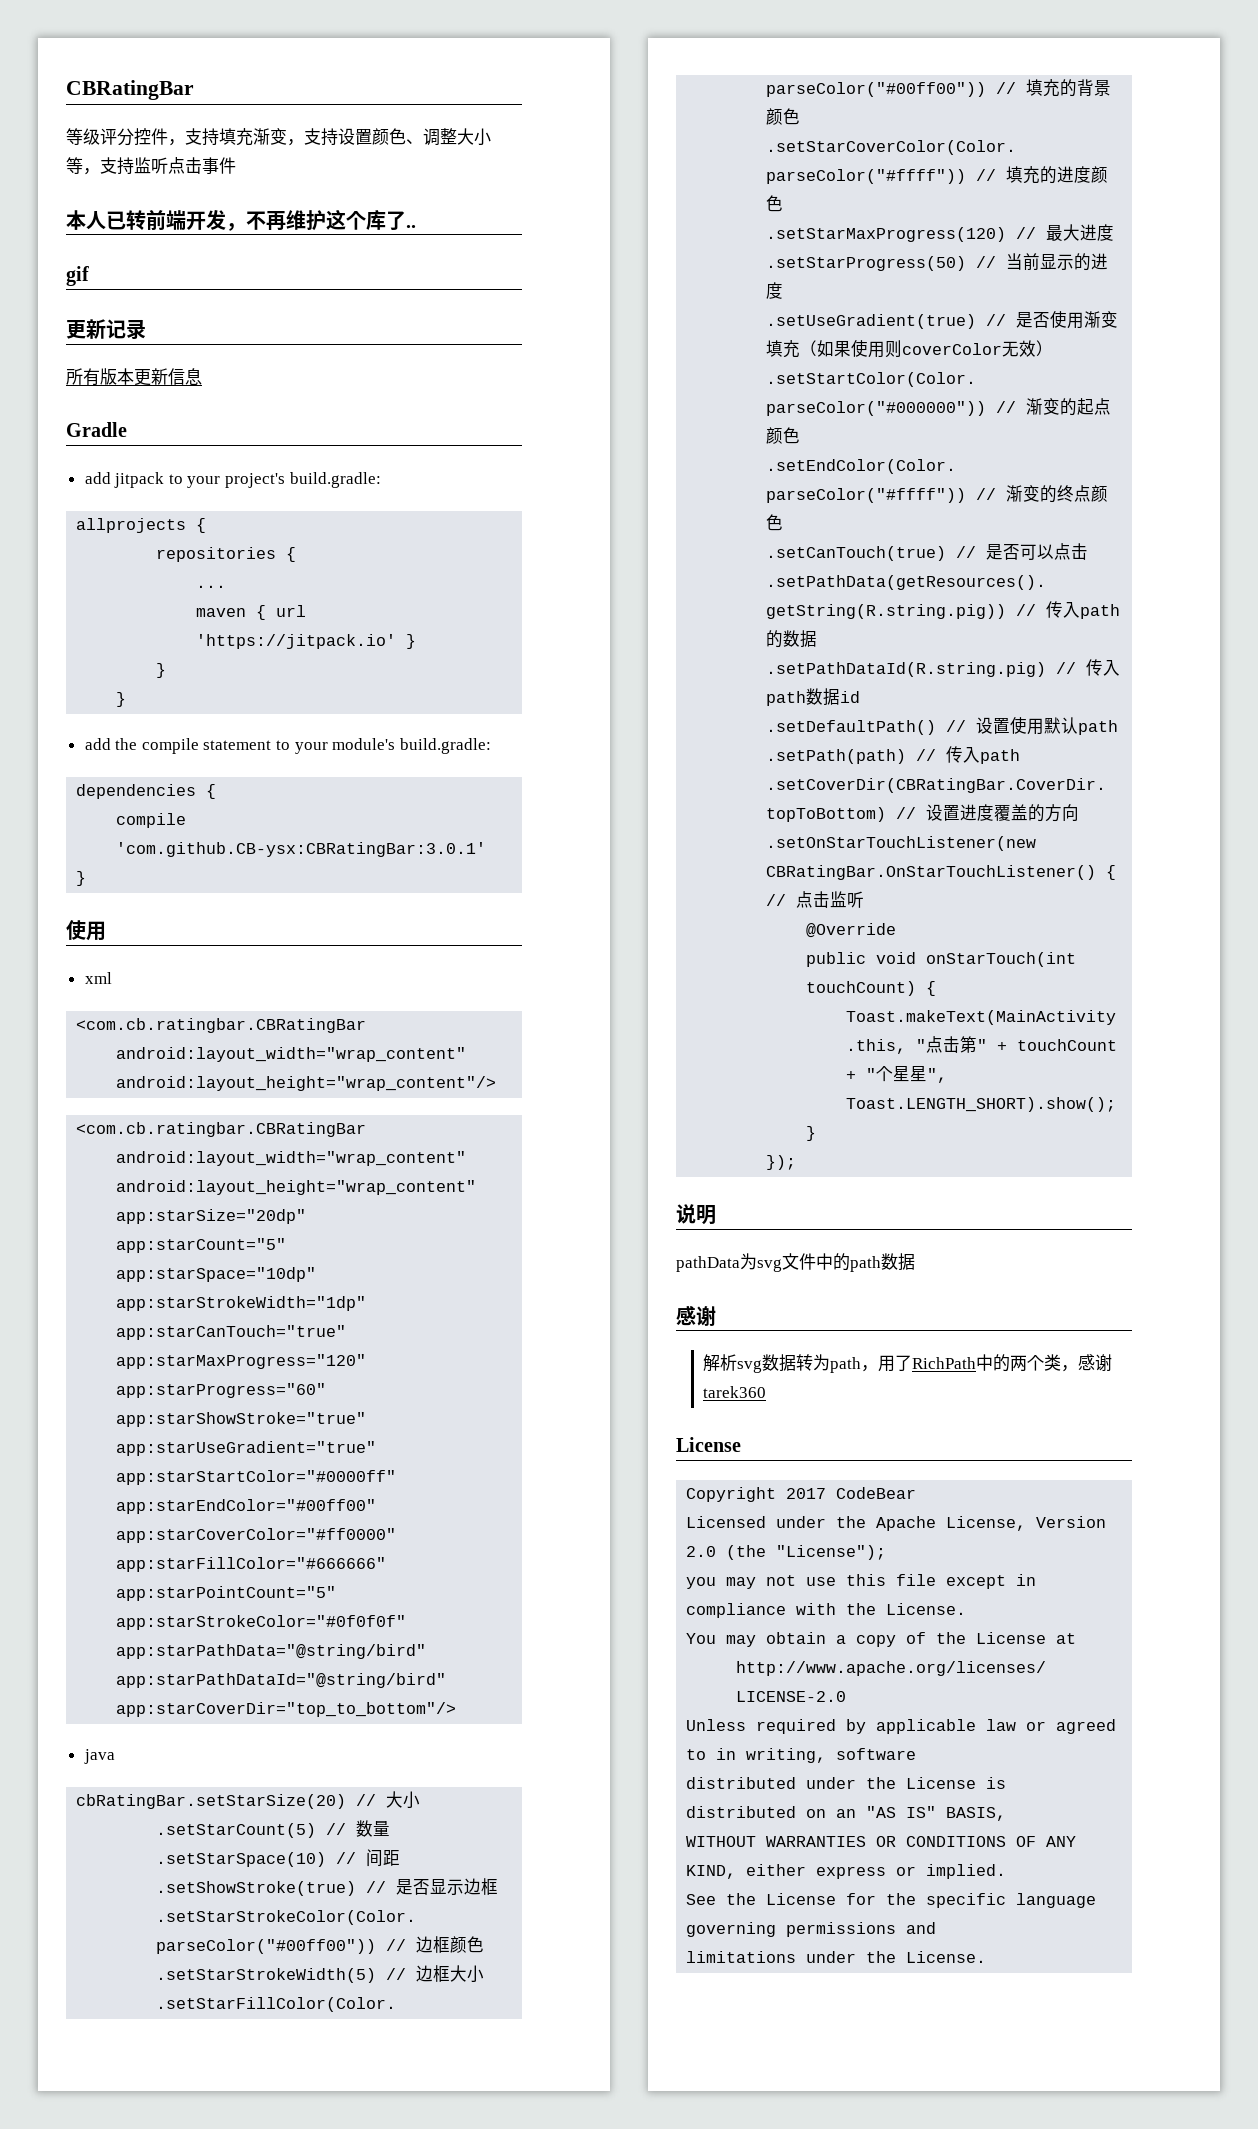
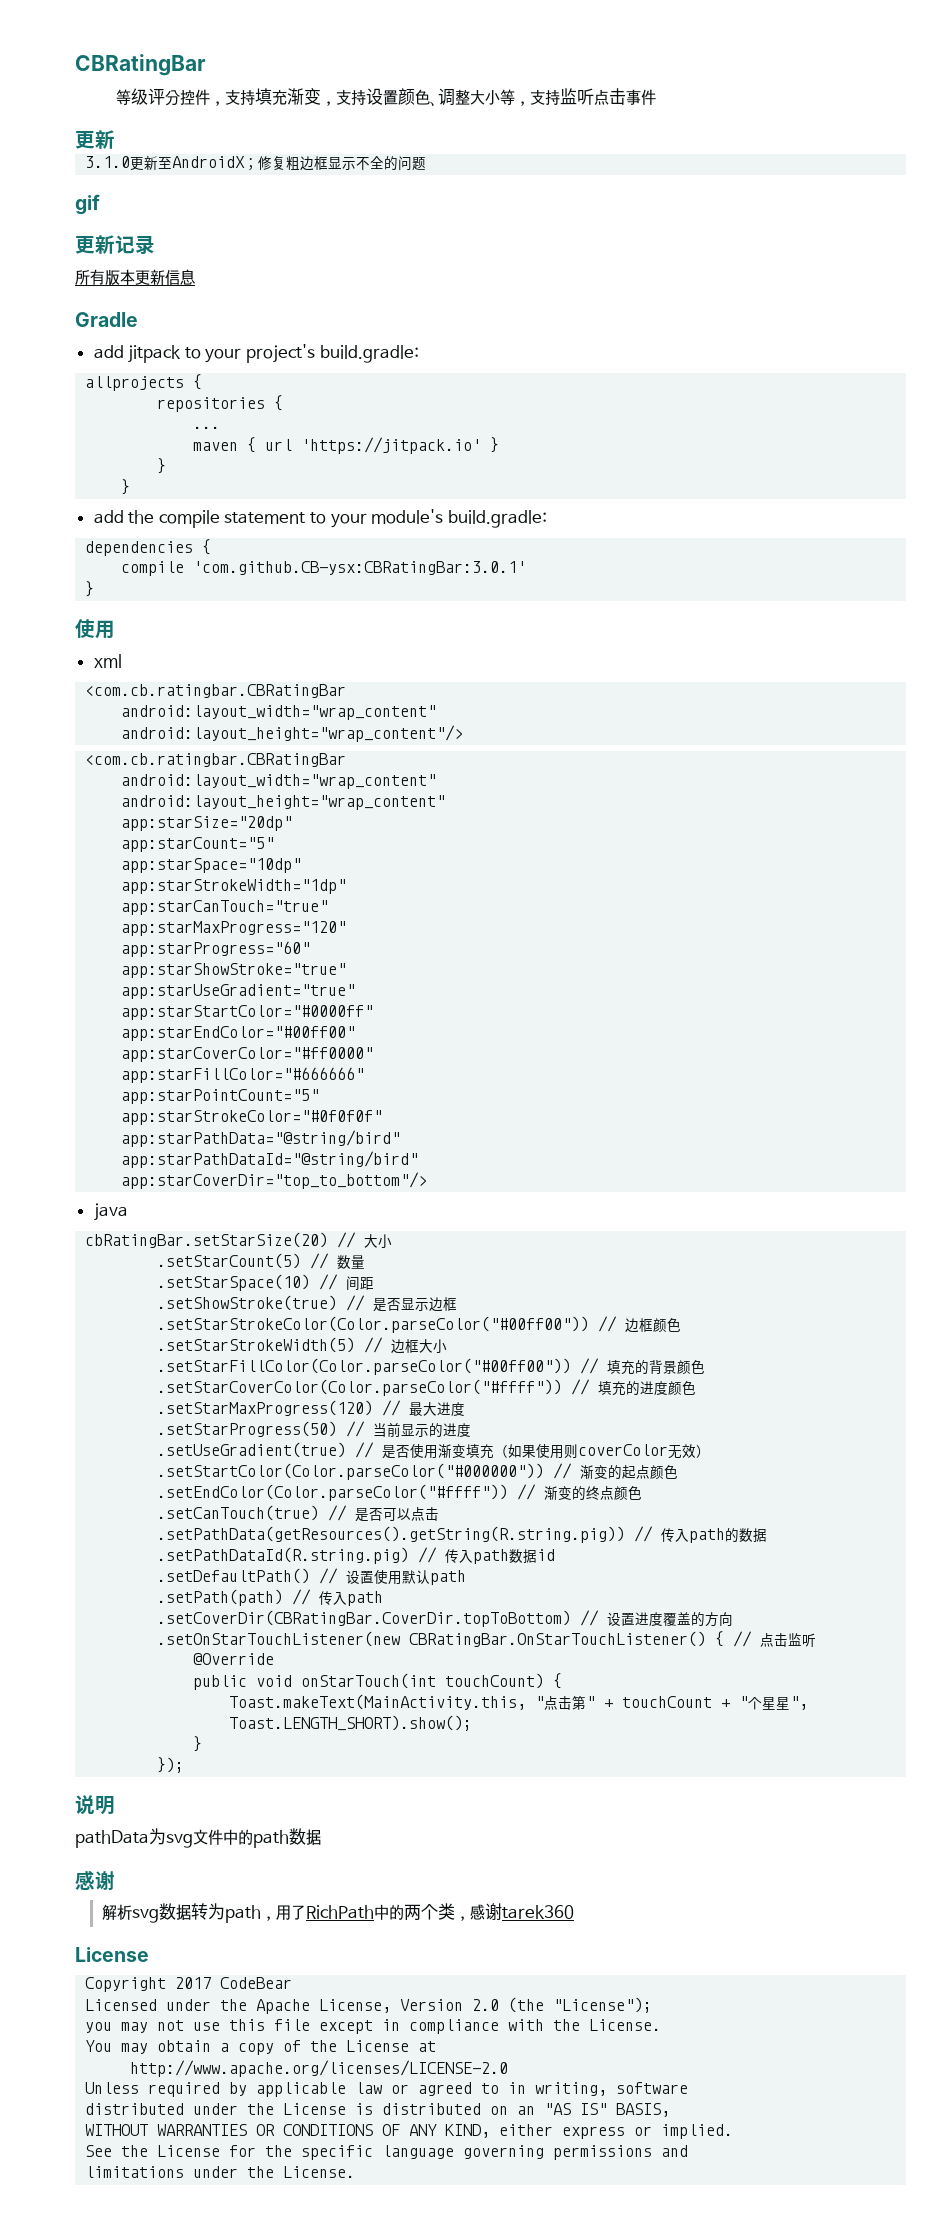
[66,209,416,231] 本人已转前端开发，不再维护这个库了.. -> [75,130,115,149] [85,155,427,171] 更新 // 3.1.0更新至AndroidX；修复粗边框显示不全的问题

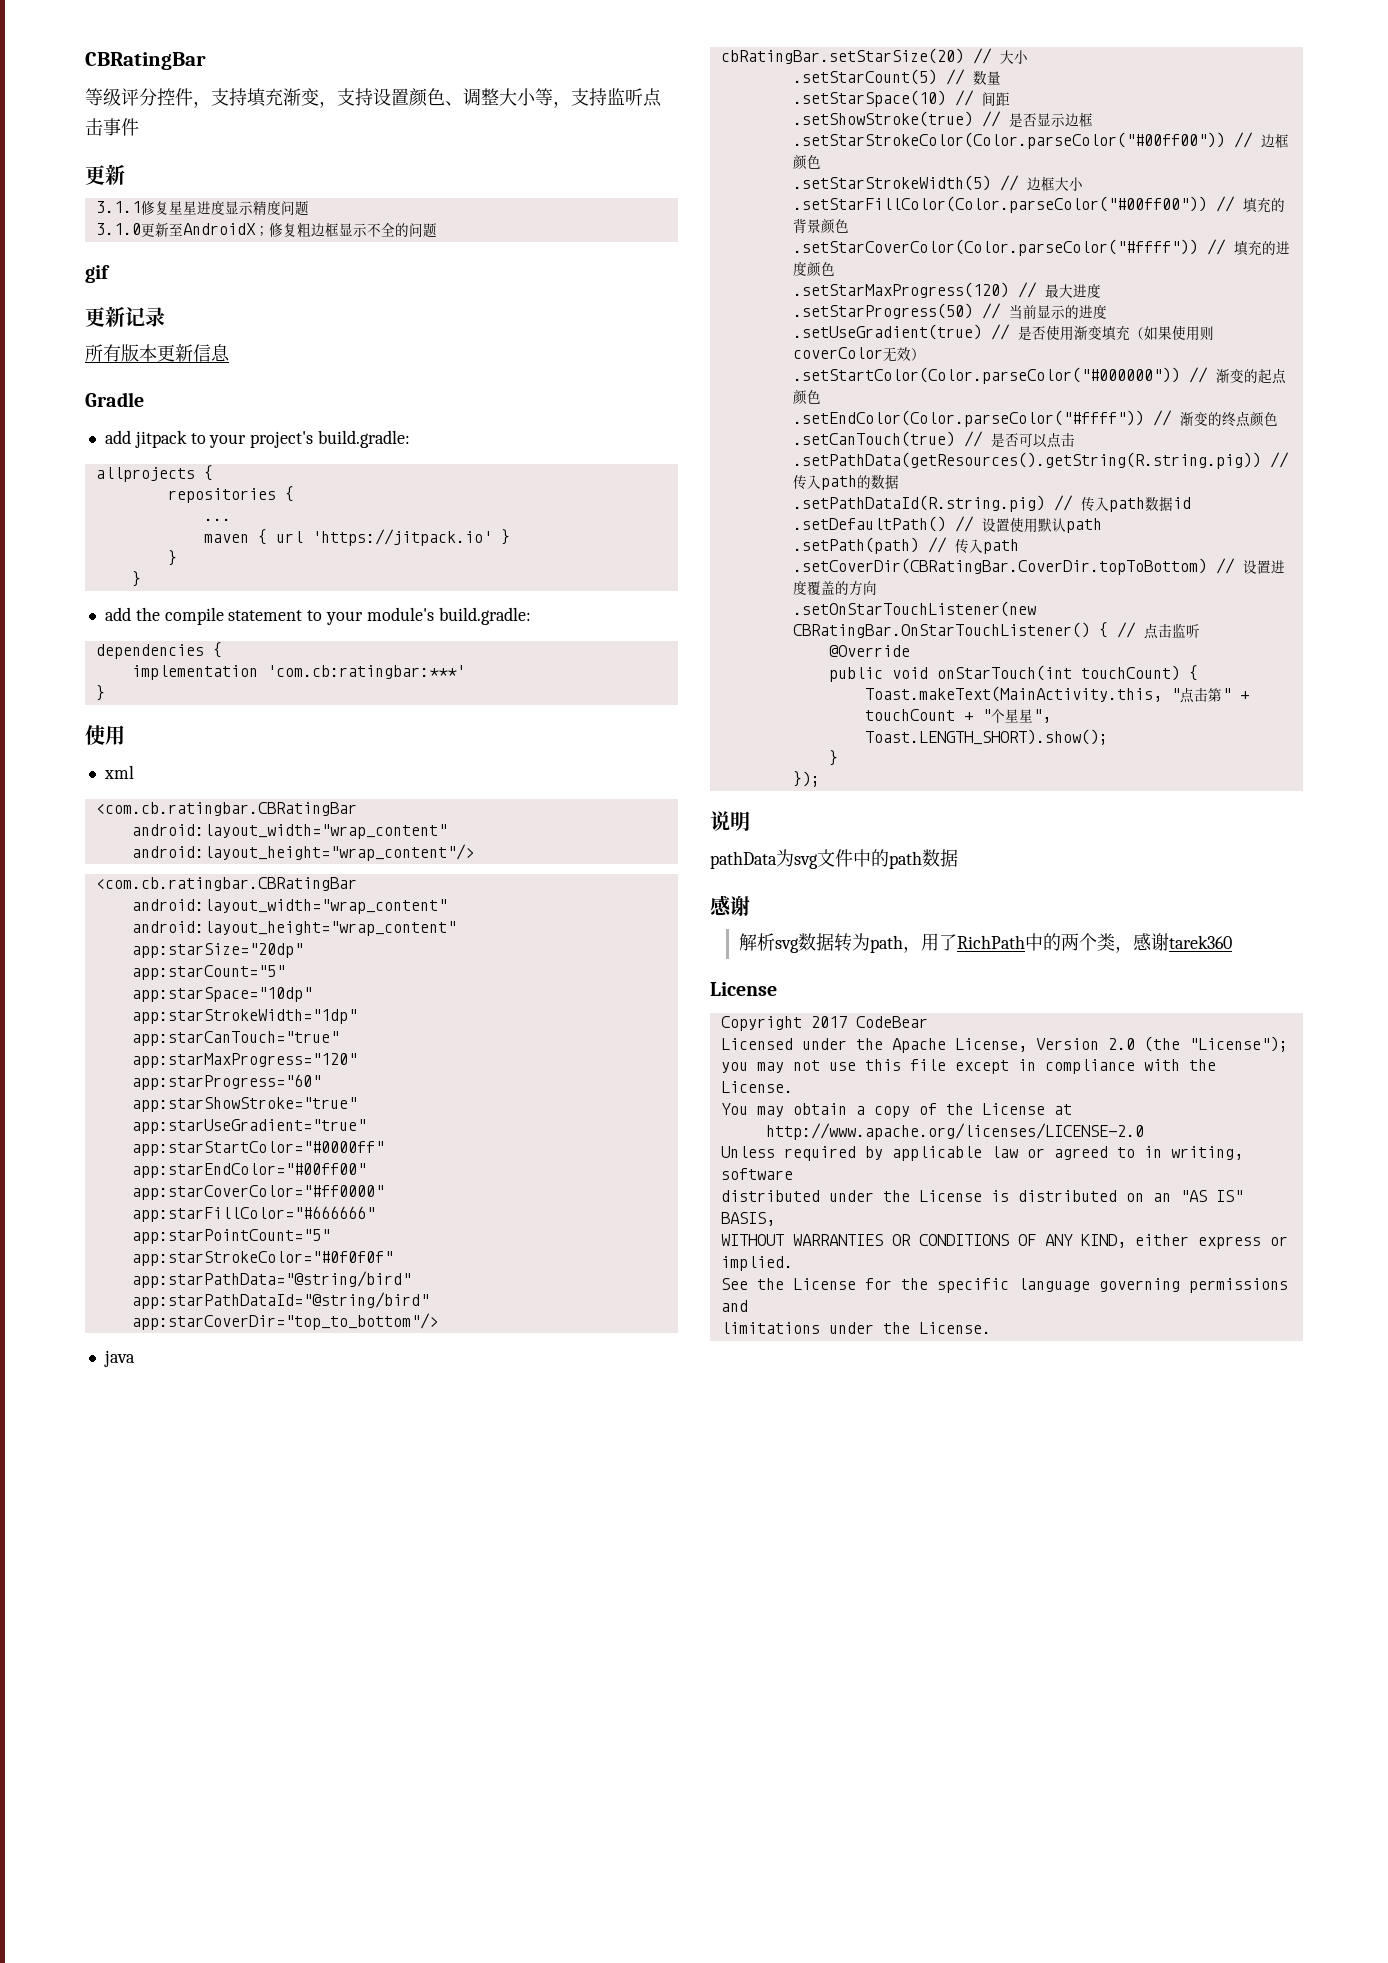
(115, 139) none -> [95,200,309,216] // 3.1.1修复星星进度显示精度问题
[121,561,527,576] compile 'com.github.CB-ysx:CBRatingBar:3.0.1' -> [131,665,465,680] implementation 'com.cb:ratingbar:***'

